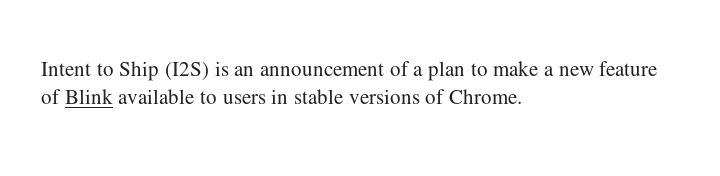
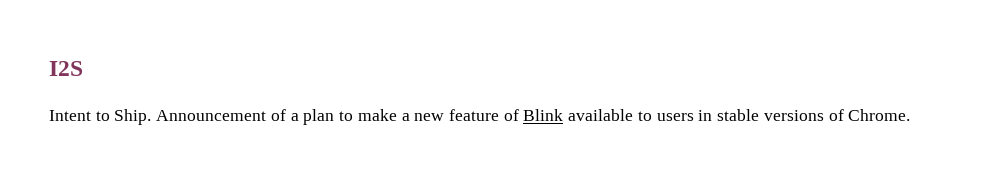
(41, 69) none -> [49,61,83,76] I2S //
[119,61,385,81] Ship (I2S) is an announcement -> [114,109,267,125] Ship. Announcement

